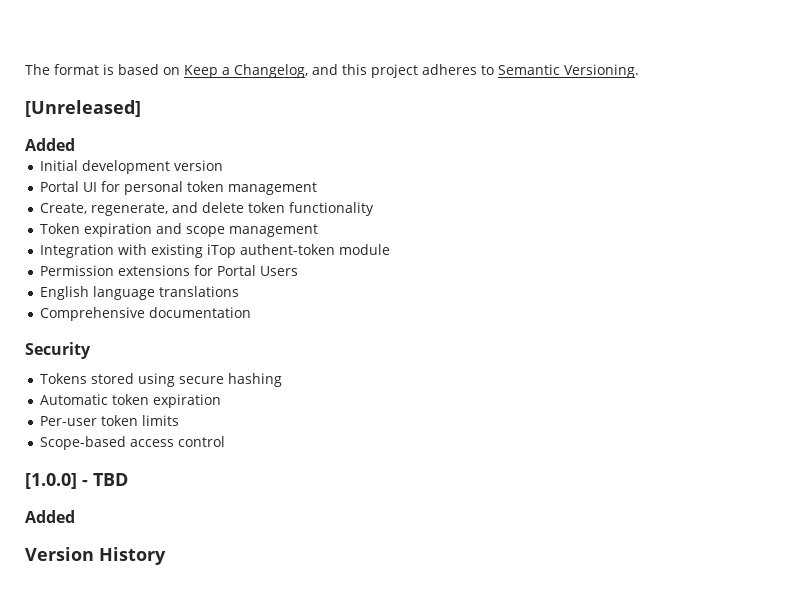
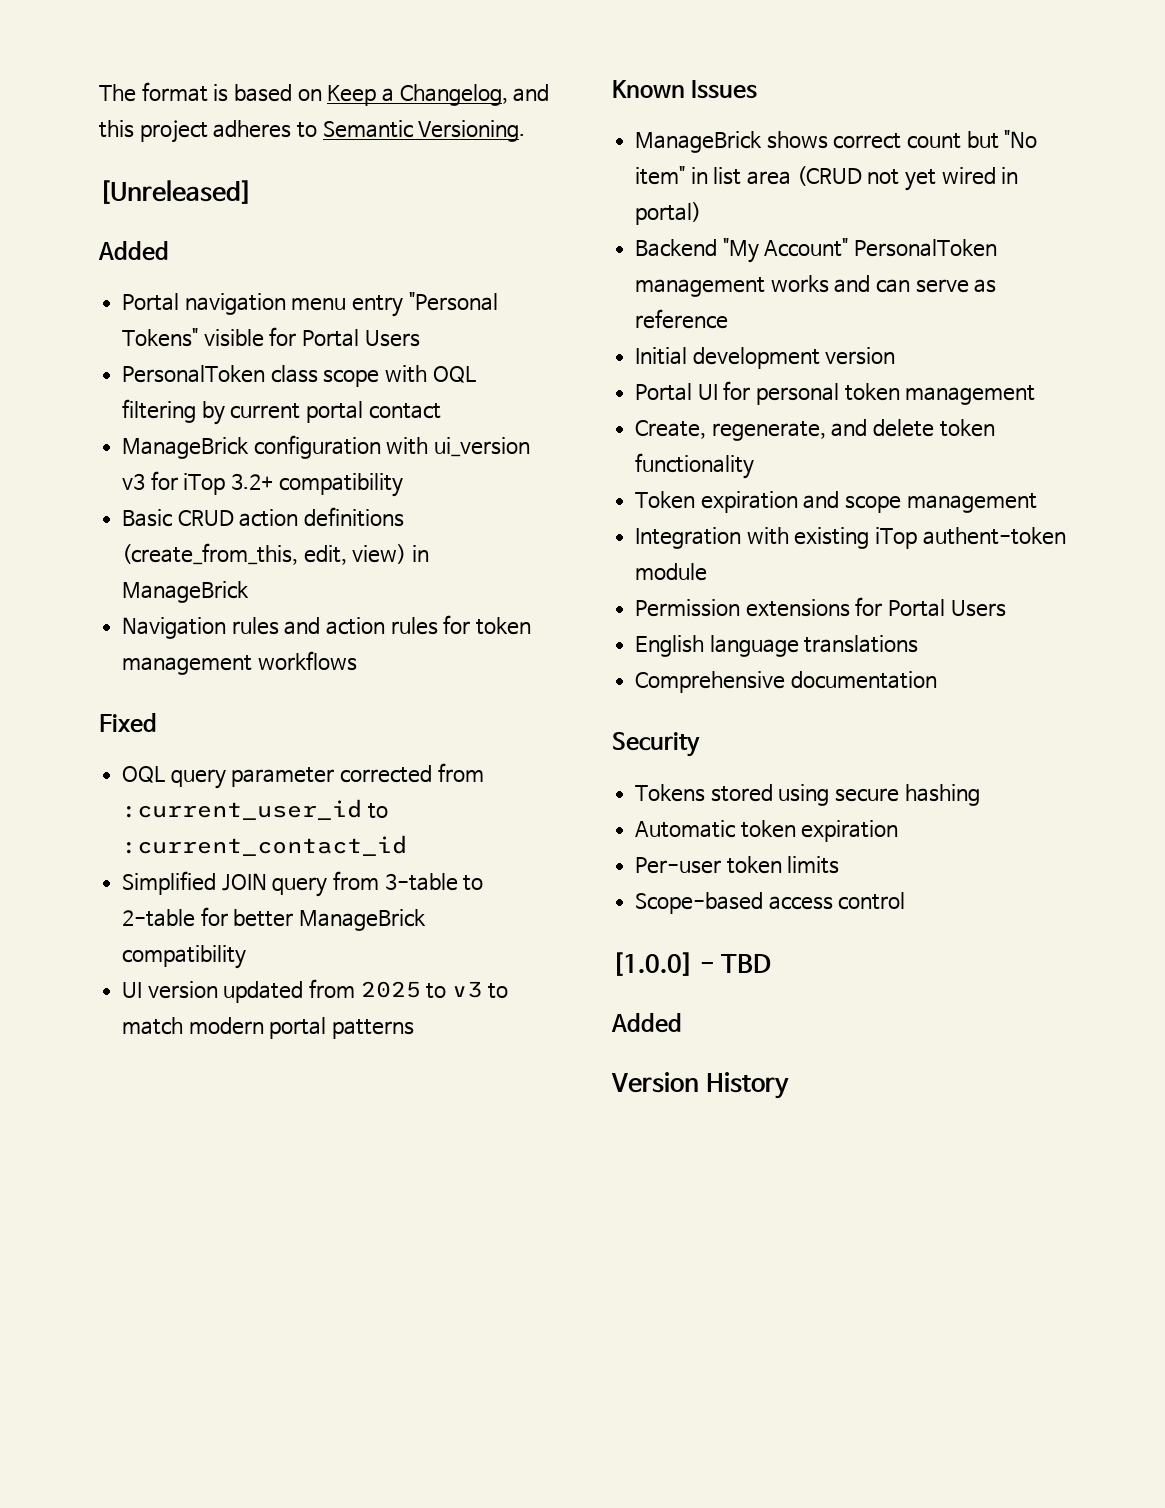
(75, 144) none -> [122,292,498,317] [122,327,420,347] [122,365,476,387] [122,399,441,425] [122,435,531,459] [122,471,403,497] [122,507,405,527] [122,543,430,565] [122,581,250,603] [122,615,532,639] [122,651,357,675] [99,713,157,733] [122,763,484,789] [122,799,388,820] [122,835,408,856] [122,871,484,897] [122,907,427,931] [122,945,247,969] [122,979,508,1003] [122,1017,415,1039] [612,80,758,99] [635,130,1038,153] [635,166,1019,191] [635,202,702,225] [635,238,998,263] [635,275,997,297] [635,309,729,329] // Portal navigation menu entry "Personal Tokens" visible for Portal Users // PersonalToken class scope with OQL filtering by current portal contact // ManageBrick configuration with ui_version v3 for iTop 3.2+ compatibility // Basic CRUD action definitions (create_from_this, edit, view) in ManageBrick // Navigation rules and action rules for token management workflows // Fixed // OQL query parameter corrected from :current_user_id to :current_contact_id // Simplified JOIN query from 3-table to 2-table for better ManageBrick compatibility // UI version updated from 2025 to v3 to match modern portal patterns // Known Issues // ManageBrick shows correct count but "No item" in list area (CRUD not yet wired in portal) // Backend "My Account" PersonalToken management works and can serve as reference

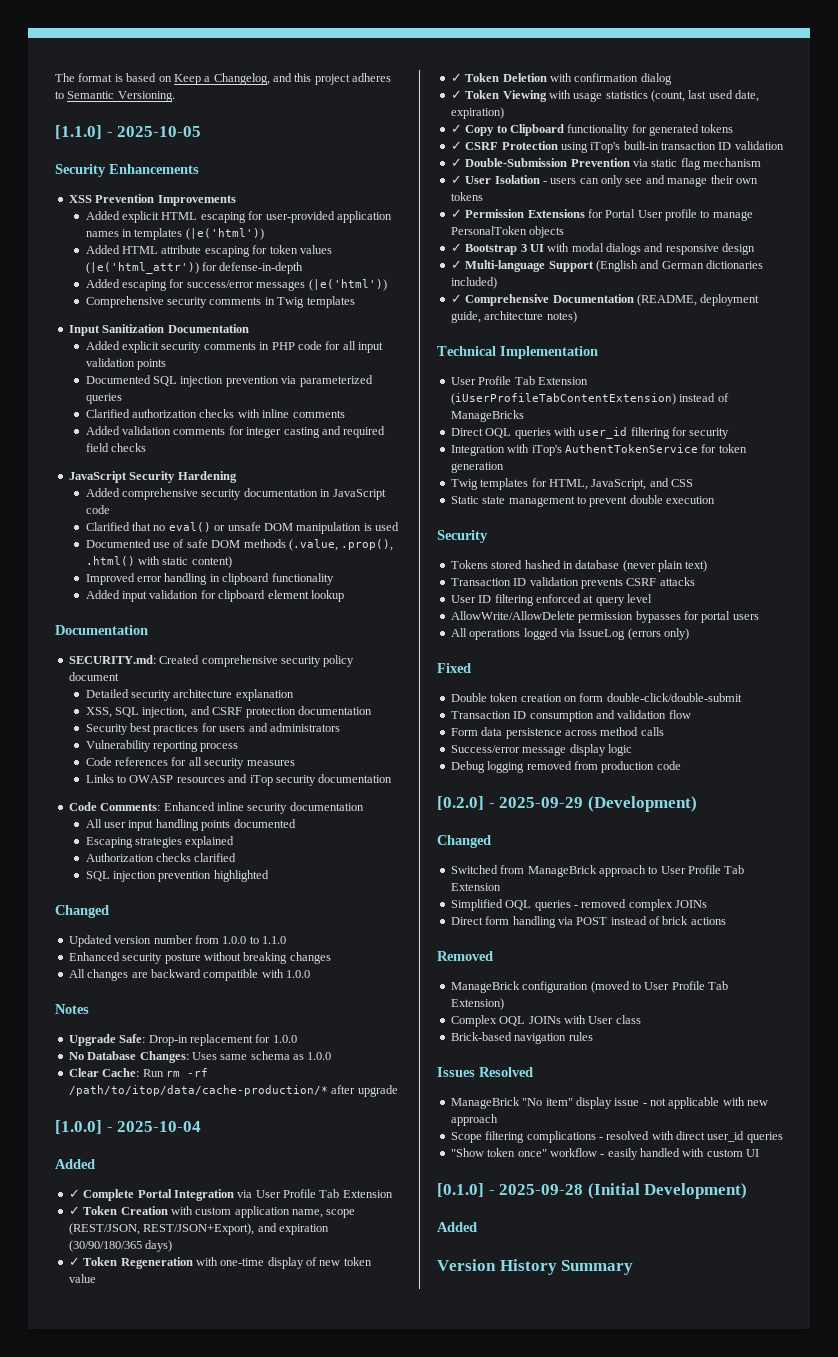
[99,180,252,204] [98,241,169,261] [122,292,498,317] [122,327,420,347] [122,365,476,387] [122,399,441,425] [122,435,531,459] [122,471,403,497] [122,507,405,527] [122,543,430,565] [122,581,250,603] [122,615,532,639] [122,651,357,675] [99,713,157,733] [122,763,484,789] [122,799,388,820] [122,835,408,856] [122,871,484,897] [122,907,427,931] [122,945,247,969] [122,979,508,1003] [122,1017,415,1039] [612,80,758,99] [635,130,1038,153] [635,166,1019,191] [635,202,702,225] [635,238,998,263] [635,275,997,297] [635,309,729,329] [635,347,896,369] [635,381,1036,405] [635,419,995,441] [635,453,755,479] [635,491,1037,513] [635,527,1066,549] [635,563,708,581] [635,597,1006,617] [635,635,919,657] [635,671,937,693] [612,732,700,757] [635,784,980,806] [635,820,899,842] [635,856,840,874] [635,892,906,914] [612,952,772,976] [Unreleased] // Added // Portal navigation menu entry "Personal Tokens" visible for Portal Users // PersonalToken class scope with OQL filtering by current portal contact // ManageBrick configuration with ui_version v3 for iTop 3.2+ compatibility // Basic CRUD action definitions (create_from_this, edit, view) in ManageBrick // Navigation rules and action rules for token management workflows // Fixed // OQL query parameter corrected from :current_user_id to :current_contact_id // Simplified JOIN query from 3-table to 2-table for better ManageBrick compatibility // UI version updated from 2025 to v3 to match modern portal patterns // Known Issues // ManageBrick shows correct count but "No item" in list area (CRUD not yet wired in portal) // Backend "My Account" PersonalToken management works and can serve as reference // Initial development version // Portal UI for personal token management // Create, regenerate, and delete token functionality // Token expiration and scope management // Integration with existing iTop authent-token module // Permission extensions for Portal Users // English language translations // Comprehensive documentation // Security // Tokens stored using secure hashing // Automatic token expiration // Per-user token limits // Scope-based access control // [1.0.0] - TBD -> [55,125,202,139] [55,164,199,177] [68,194,236,206] [85,211,392,223] [85,228,264,240] [85,245,332,257] [85,262,304,274] [85,279,387,291] [85,296,355,308] [68,324,249,336] [85,341,384,353] [85,358,167,370] [85,375,373,387] [85,393,122,404] [85,409,345,418] [85,426,386,438] [85,443,147,452] [68,471,237,483] [85,488,386,500] [85,505,110,514] [85,522,400,534] [85,539,394,551] [85,556,232,568] [85,573,334,585] [85,590,344,602] [55,625,148,635] [68,655,355,667] [68,672,119,681] [85,689,294,701] [85,706,372,718] [85,723,340,735] [85,740,239,752] [85,757,295,769] [85,774,393,786] [68,802,364,814] [85,819,296,831] [85,836,235,848] [85,853,237,862] [85,870,269,882] [55,905,109,918] [68,935,286,947] [68,952,331,964] [68,969,310,981] [55,1004,89,1014] [68,1034,297,1046] [68,1051,332,1063] [68,1068,208,1077] [68,1085,398,1097] [55,1120,202,1134] [55,1159,95,1169] [68,1189,393,1201] [68,1206,356,1218] [68,1223,329,1235] [68,1240,173,1252] [68,1257,372,1269] [68,1274,96,1283] [450,73,672,85] [450,90,760,102] [450,107,504,119] [450,124,734,136] [450,141,784,153] [450,158,761,170] [450,175,758,187] [450,192,483,201] [450,209,753,221] [450,226,565,238] [450,243,756,255] [450,260,763,272] [450,277,497,289] [450,294,760,306] [450,311,577,323] [437,346,598,359] [450,376,588,385] [450,393,729,405] [450,410,524,422] [450,427,730,439] [450,444,747,456] [450,462,504,473] [450,478,693,490] [450,495,715,507] [437,530,488,543] [450,560,708,572] [450,577,695,589] [450,594,652,606] [450,611,759,623] [450,628,689,640] [437,663,471,673] [450,693,742,702] [450,710,691,722] [450,727,664,739] [450,744,632,756] [450,761,681,773] [437,796,697,812] [437,835,491,848] [450,865,745,877] [450,883,501,891] [450,899,707,911] [450,916,726,928] [437,951,493,961] [450,981,728,993] [450,998,504,1010] [450,1015,641,1027] [450,1032,593,1044] [437,1067,533,1077] [450,1097,769,1109] [450,1114,498,1126] [450,1131,783,1143] [450,1148,760,1160] [437,1183,748,1199] [1.1.0] - 2025-10-05 // Security Enhancements // XSS Prevention Improvements // Added explicit HTML escaping for user-provided application names in templates (|e('html')) // Added HTML attribute escaping for token values (|e('html_attr')) for defense-in-depth // Added escaping for success/error messages (|e('html')) // Comprehensive security comments in Twig templates // Input Sanitization Documentation // Added explicit security comments in PHP code for all input validation points // Documented SQL injection prevention via parameterized queries // Clarified authorization checks with inline comments // Added validation comments for integer casting and required field checks // JavaScript Security Hardening // Added comprehensive security documentation in JavaScript code // Clarified that no eval() or unsafe DOM manipulation is used // Documented use of safe DOM methods (.value, .prop(), .html() with static content) // Improved error handling in clipboard functionality // Added input validation for clipboard element lookup // Documentation // SECURITY.md: Created comprehensive security policy document // Detailed security architecture explanation // XSS, SQL injection, and CSRF protection documentation // Security best practices for users and administrators // Vulnerability reporting process // Code references for all security measures // Links to OWASP resources and iTop security documentation // Code Comments: Enhanced inline security documentation // All user input handling points documented // Escaping strategies explained // Authorization checks clarified // SQL injection prevention highlighted // Changed // Updated version number from 1.0.0 to 1.1.0 // Enhanced security posture without breaking changes // All changes are backward compatible with 1.0.0 // Notes // Upgrade Safe: Drop-in replacement for 1.0.0 // No Database Changes: Uses same schema as 1.0.0 // Clear Cache: Run rm -rf /path/to/itop/data/cache-production/* after upgrade // [1.0.0] - 2025-10-04 // Added // ✓ Complete Portal Integration via User Profile Tab Extension // ✓ Token Creation with custom application name, scope (REST/JSON, REST/JSON+Export), and expiration (30/90/180/365 days) // ✓ Token Regeneration with one-time display of new token value // ✓ Token Deletion with confirmation dialog // ✓ Token Viewing with usage statistics (count, last used date, expiration) // ✓ Copy to Clipboard functionality for generated tokens // ✓ CSRF Protection using iTop's built-in transaction ID validation // ✓ Double-Submission Prevention via static flag mechanism // ✓ User Isolation - users can only see and manage their own tokens // ✓ Permission Extensions for Portal User profile to manage PersonalToken objects // ✓ Bootstrap 3 UI with modal dialogs and responsive design // ✓ Multi-language Support (English and German dictionaries included) // ✓ Comprehensive Documentation (README, deployment guide, architecture notes) // Technical Implementation // User Profile Tab Extension (iUserProfileTabContentExtension) instead of ManageBricks // Direct OQL queries with user_id filtering for security // Integration with iTop's AuthentTokenService for token generation // Twig templates for HTML, JavaScript, and CSS // Static state management to prevent double execution // Security // Tokens stored hashed in database (never plain text) // Transaction ID validation prevents CSRF attacks // User ID filtering enforced at query level // AllowWrite/AllowDelete permission bypasses for portal users // All operations logged via IssueLog (errors only) // Fixed // Double token creation on form double-click/double-submit // Transaction ID consumption and validation flow // Form data persistence across method calls // Success/error message display logic // Debug logging removed from production code // [0.2.0] - 2025-09-29 (Development) // Changed // Switched from ManageBrick approach to User Profile Tab Extension // Simplified OQL queries - removed complex JOINs // Direct form handling via POST instead of brick actions // Removed // ManageBrick configuration (moved to User Profile Tab Extension) // Complex OQL JOINs with User class // Brick-based navigation rules // Issues Resolved // ManageBrick "No item" display issue - not applicable with new approach // Scope filtering complications - resolved with direct user_id queries // "Show token once" workflow - easily handled with custom UI // [0.1.0] - 2025-09-28 (Initial Development)
(789, 1085) none -> [561,1260,634,1275] Summary

